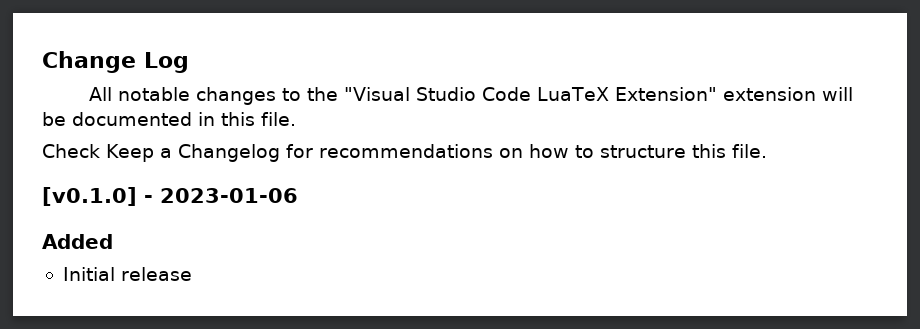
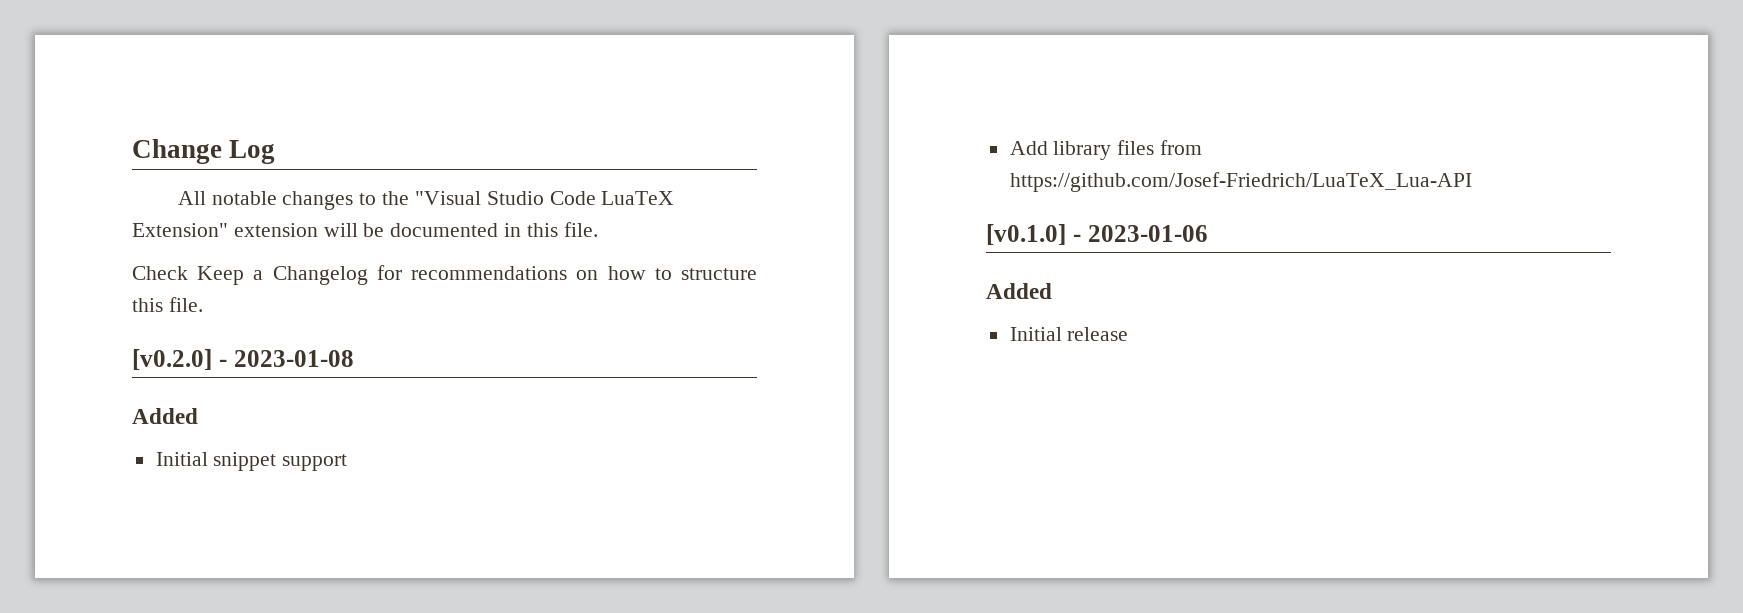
(767, 151) none -> [132,349,354,370] [132,408,198,424] [155,452,348,471] [1009,140,1203,160] [1009,172,1472,192] // [v0.2.0] - 2023-01-08 // Added // Initial snippet support // Add library files from https://github.com/Josef-Friedrich/LuaTeX_Lua-API

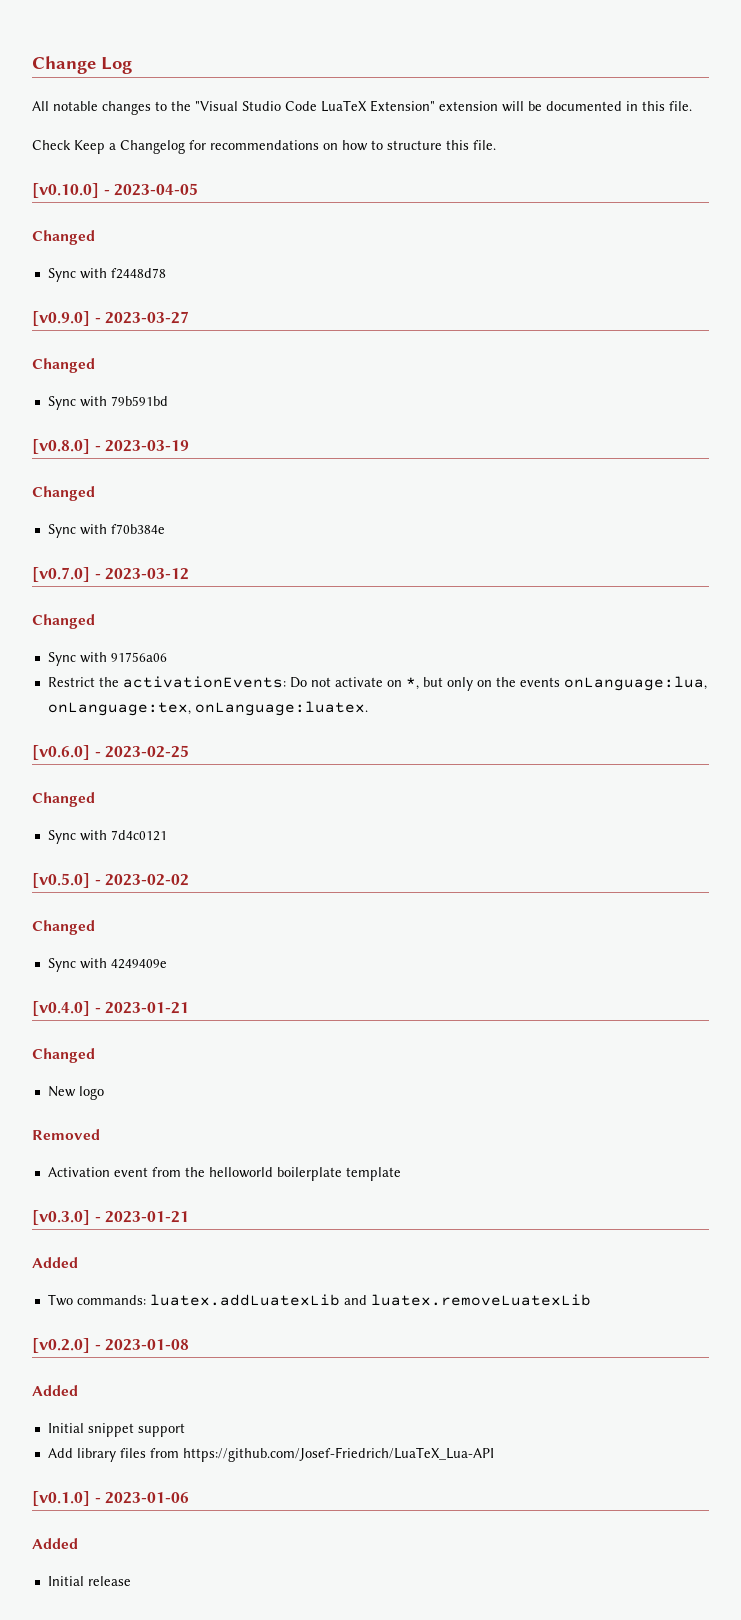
(203, 304) none -> [32,183,199,198] [32,230,95,245] [47,268,166,282] [32,311,190,326] [32,358,95,373] [47,396,168,410] [32,439,190,454] [32,486,95,501] [47,524,165,538] [32,567,190,582] [32,614,95,629] [47,652,167,666] [47,676,707,691] [47,701,368,716] [32,745,190,760] [32,792,95,807] [47,830,167,844] [32,873,190,888] [32,920,95,935] [47,958,167,972] [32,1001,190,1016] [32,1048,95,1063] [47,1086,104,1100] [32,1129,100,1140] [47,1167,401,1181] [32,1210,190,1225] [32,1257,78,1268] [47,1294,591,1306] // [v0.10.0] - 2023-04-05 // Changed // Sync with f2448d78 // [v0.9.0] - 2023-03-27 // Changed // Sync with 79b591bd // [v0.8.0] - 2023-03-19 // Changed // Sync with f70b384e // [v0.7.0] - 2023-03-12 // Changed // Sync with 91756a06 // Restrict the activationEvents: Do not activate on *, but only on the events onLanguage:lua, onLanguage:tex, onLanguage:luatex. // [v0.6.0] - 2023-02-25 // Changed // Sync with 7d4c0121 // [v0.5.0] - 2023-02-02 // Changed // Sync with 4249409e // [v0.4.0] - 2023-01-21 // Changed // New logo // Removed // Activation event from the helloworld boilerplate template // [v0.3.0] - 2023-01-21 // Added // Two commands: luatex.addLuatexLib and luatex.removeLuatexLib

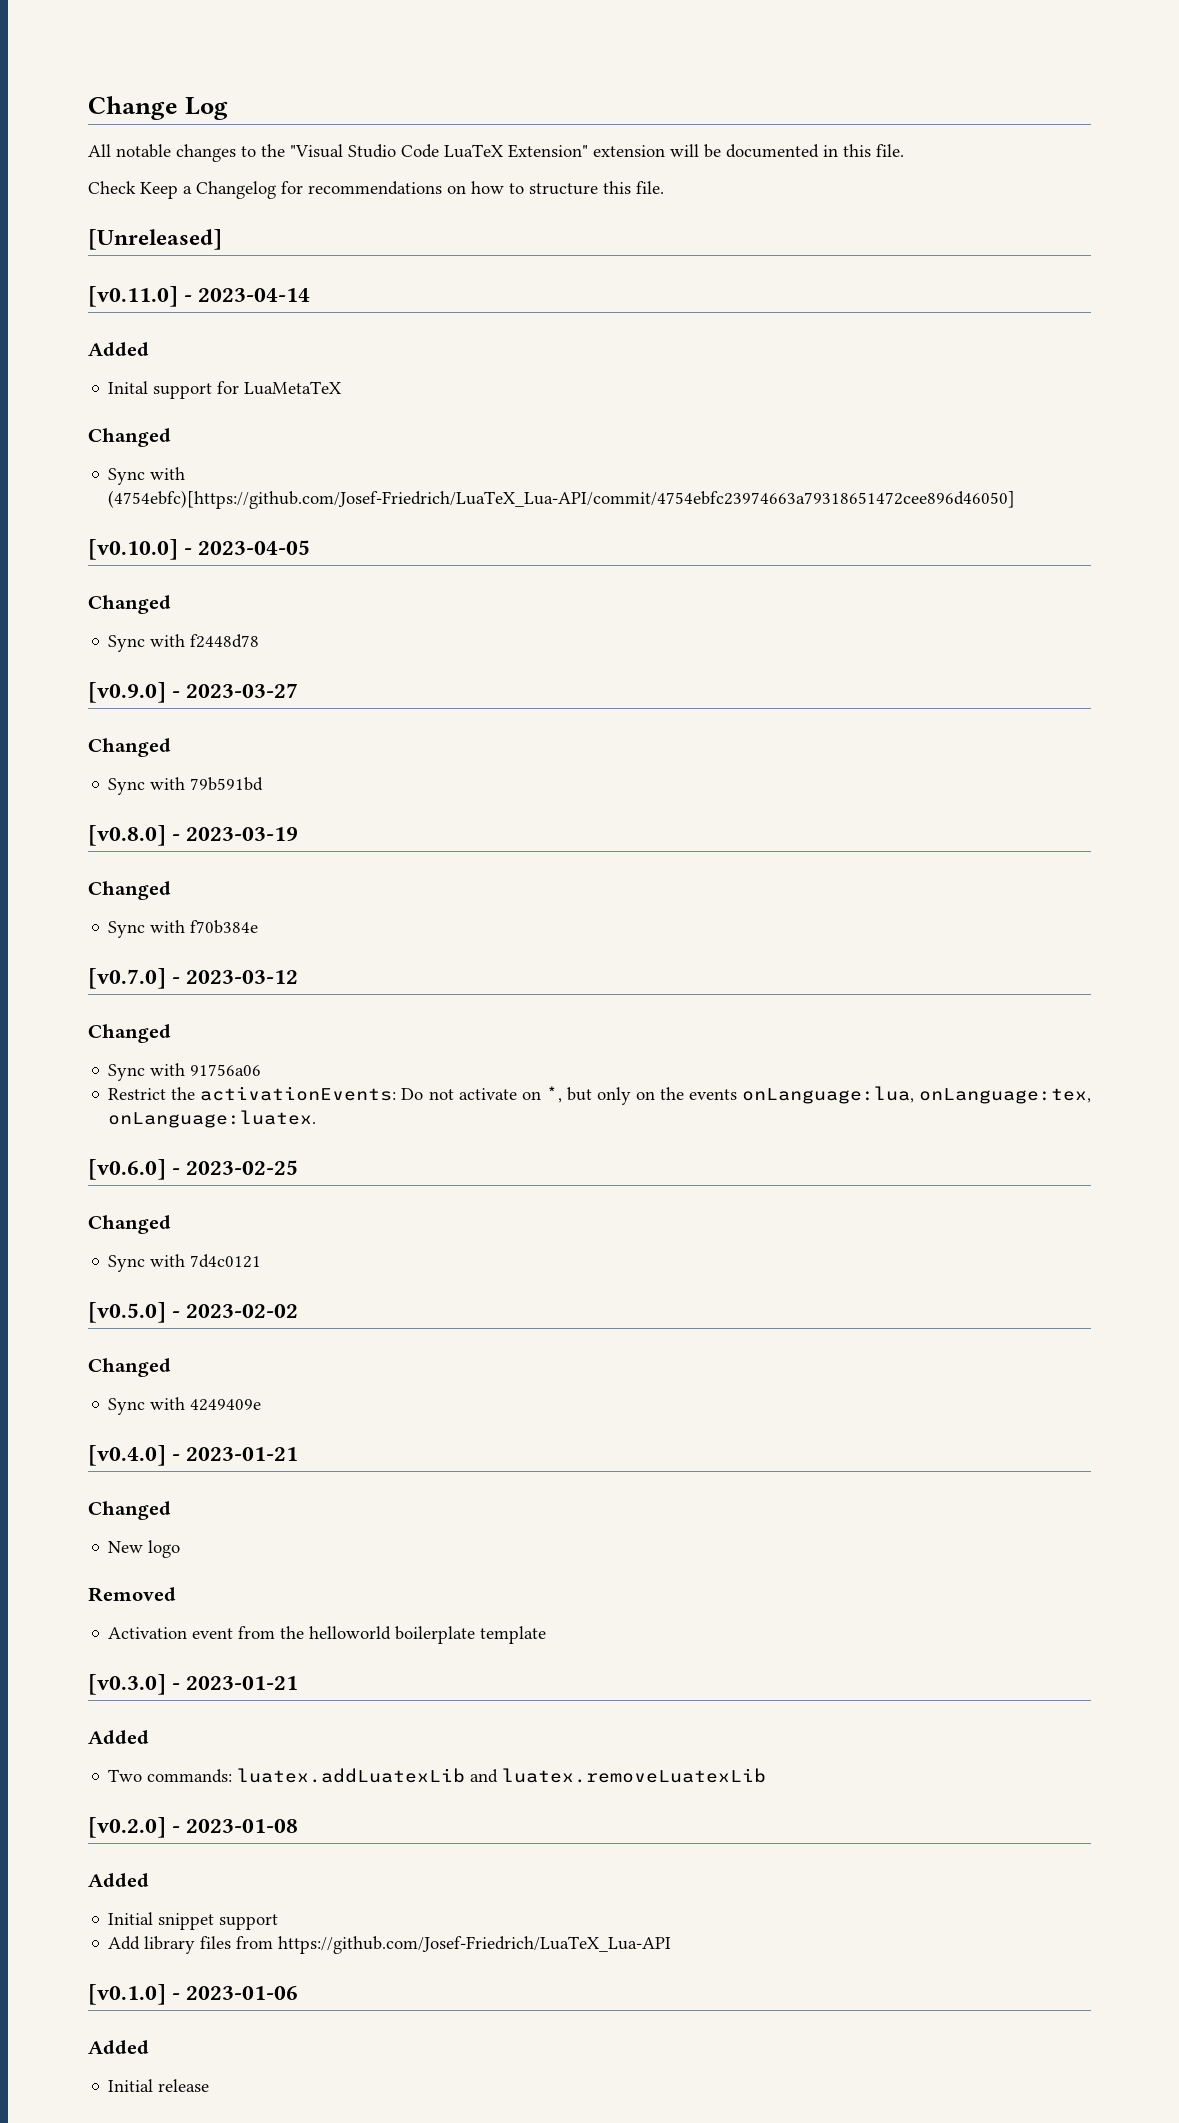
(496, 145) none -> [88,229,222,250] [88,286,311,307] [88,342,149,356] [108,381,342,399] [88,428,171,447] [108,467,186,485] [108,490,1016,509] // [Unreleased] // [v0.11.0] - 2023-04-14 // Added // Inital support for LuaMetaTeX // Changed // Sync with (4754ebfc)[https://github.com/Josef-Friedrich/LuaTeX_Lua-API/commit/4754ebfc23974663a79318651472cee896d46050]

